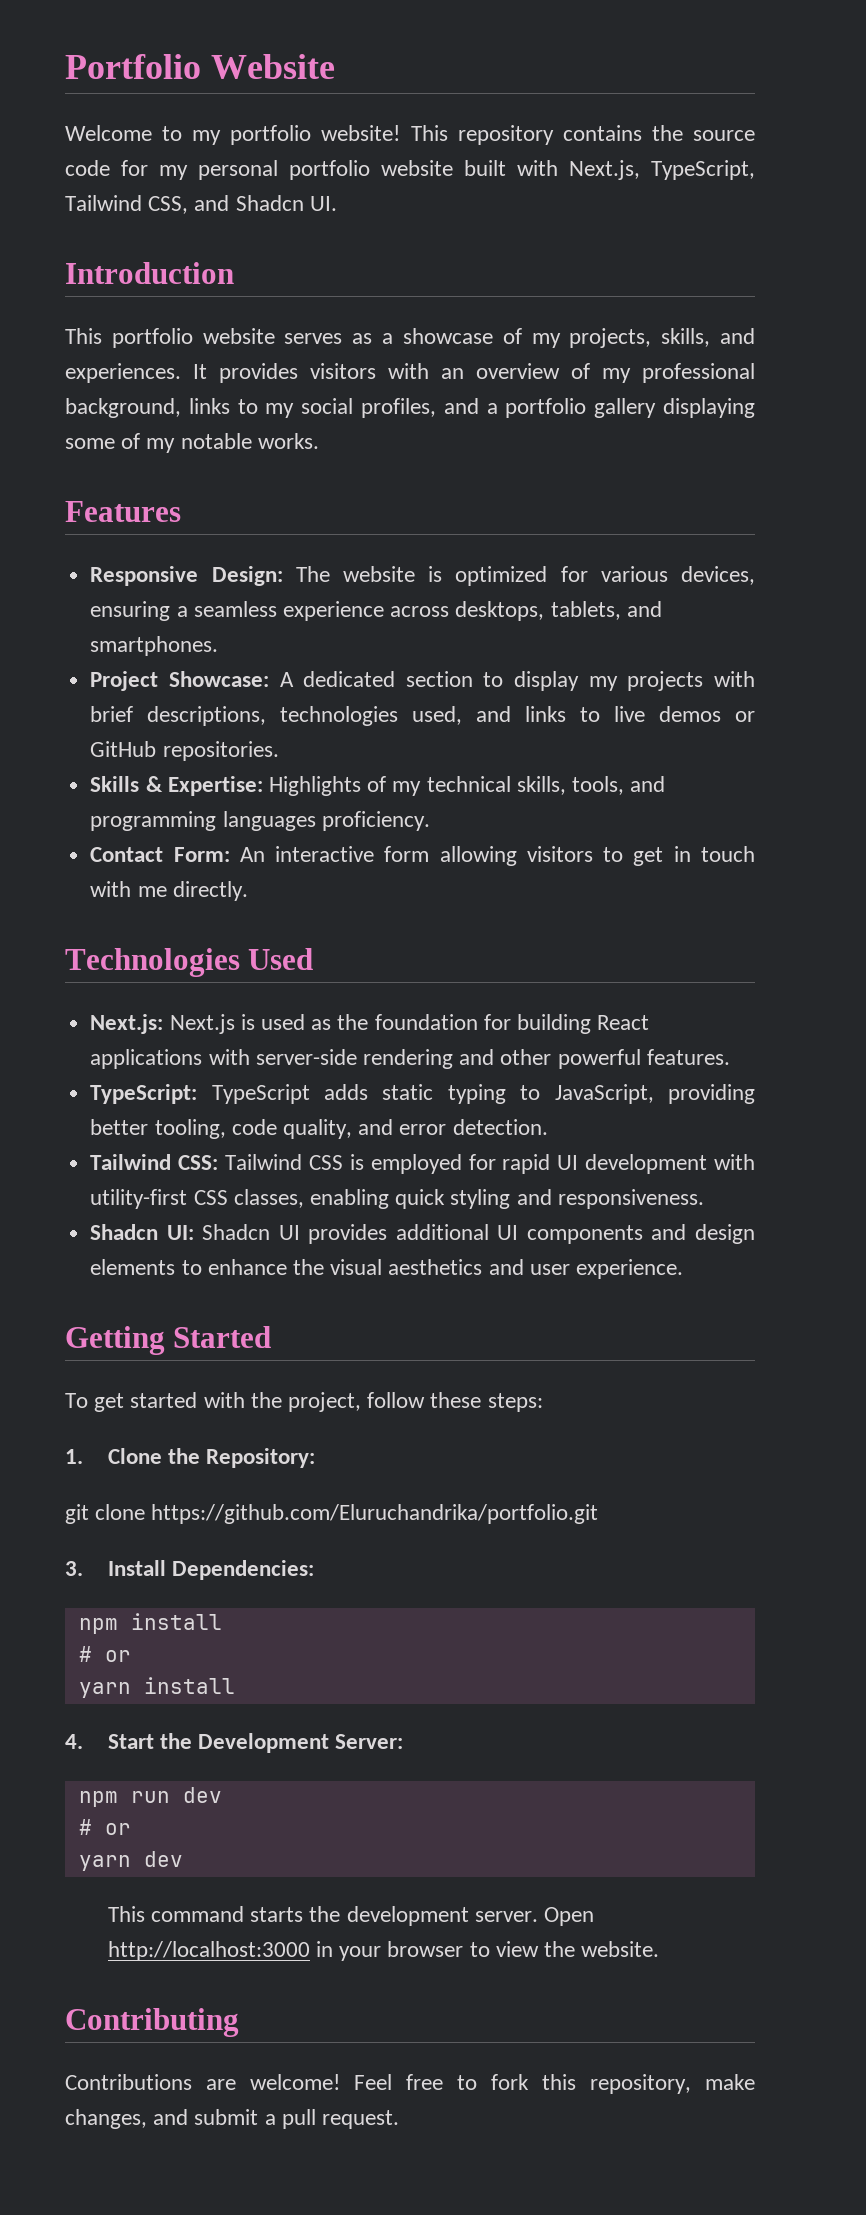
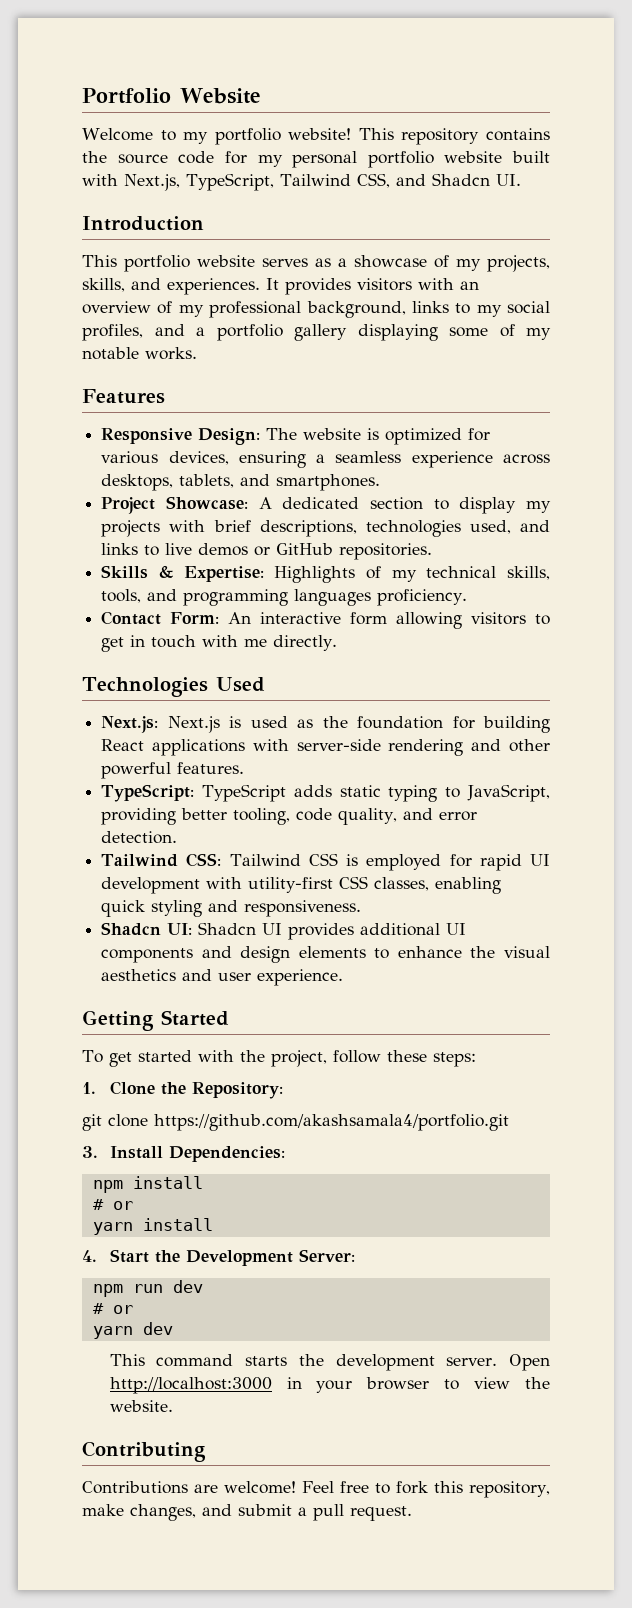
[151,1504,599,1524] https://github.com/Eluruchandrika/portfolio.git -> [154,1114,509,1131] https://github.com/akashsamala4/portfolio.git

